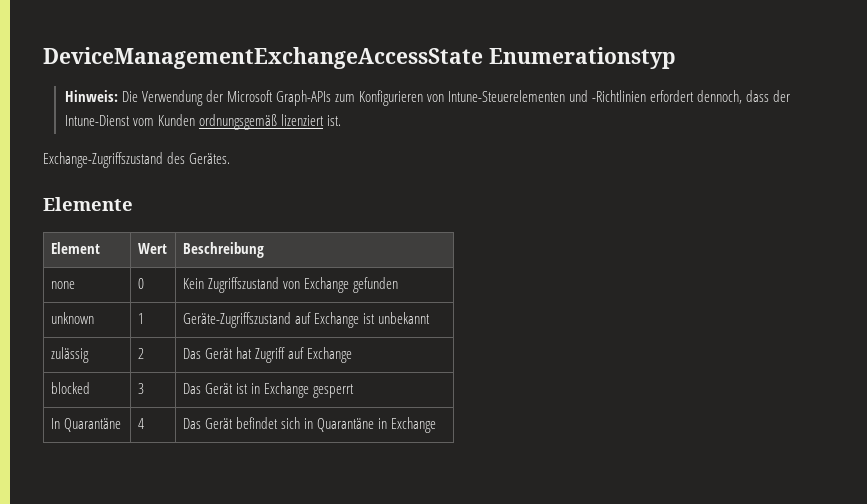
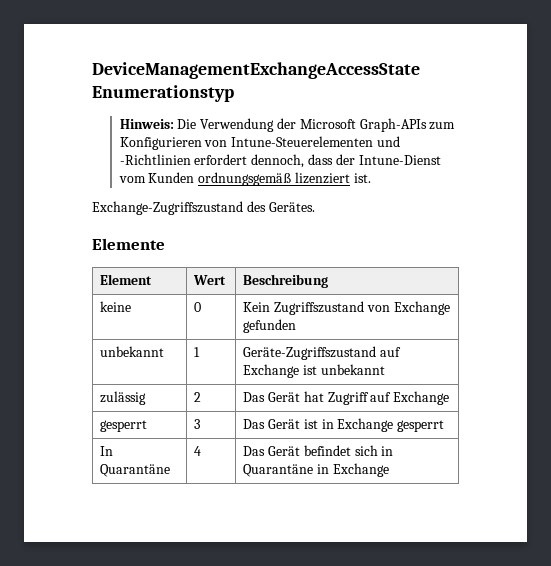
[50,281,75,289] // none -> [100,301,132,312] // keine
[50,312,94,324] unknown -> [100,346,165,357] unbekannt
[50,382,90,394] blocked -> [100,420,148,432] gesperrt

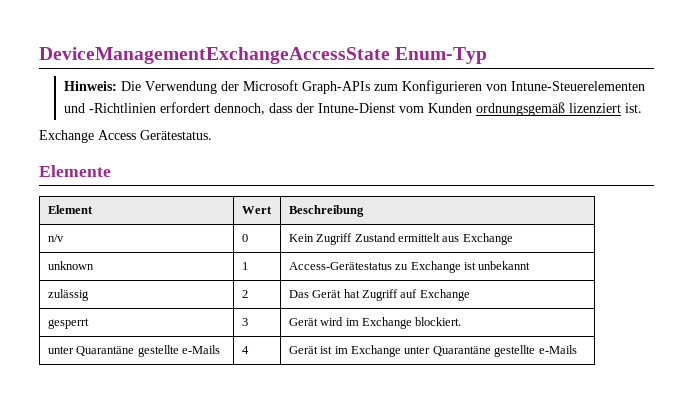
[92,85,234,102] Enumerationstyp -> [395,47,488,64] Enum-Typ
[92,201,315,215] Exchange-Zugriffszustand des Gerätes. -> [39,130,212,143] Exchange Access Gerätestatus.
[100,301,132,312] keine -> [47,234,64,242] n/v
[273,301,450,315] [243,319,297,333] [100,346,165,357] [194,347,201,357] [243,346,401,360] Zugriffszustand von Exchange gefunden // unbekannt | 1 | Geräte-Zugriffszustand auf -> [316,233,513,245] [47,261,94,270] [241,262,248,270] [288,262,409,270] Zugriff Zustand ermittelt aus Exchange // unknown | 1 | Access-Gerätestatus zu
[243,418,445,432] [100,446,114,456] [100,464,171,477] Das Gerät ist in Exchange gesperrt // In Quarantäne -> [288,317,462,329] [47,345,221,357] Gerät wird im Exchange blockiert. // unter Quarantäne gestellte e-Mails
[243,445,394,456] [243,463,389,477] Das Gerät befindet sich in Quarantäne in Exchange -> [288,345,577,357] Gerät ist im Exchange unter Quarantäne gestellte e-Mails

